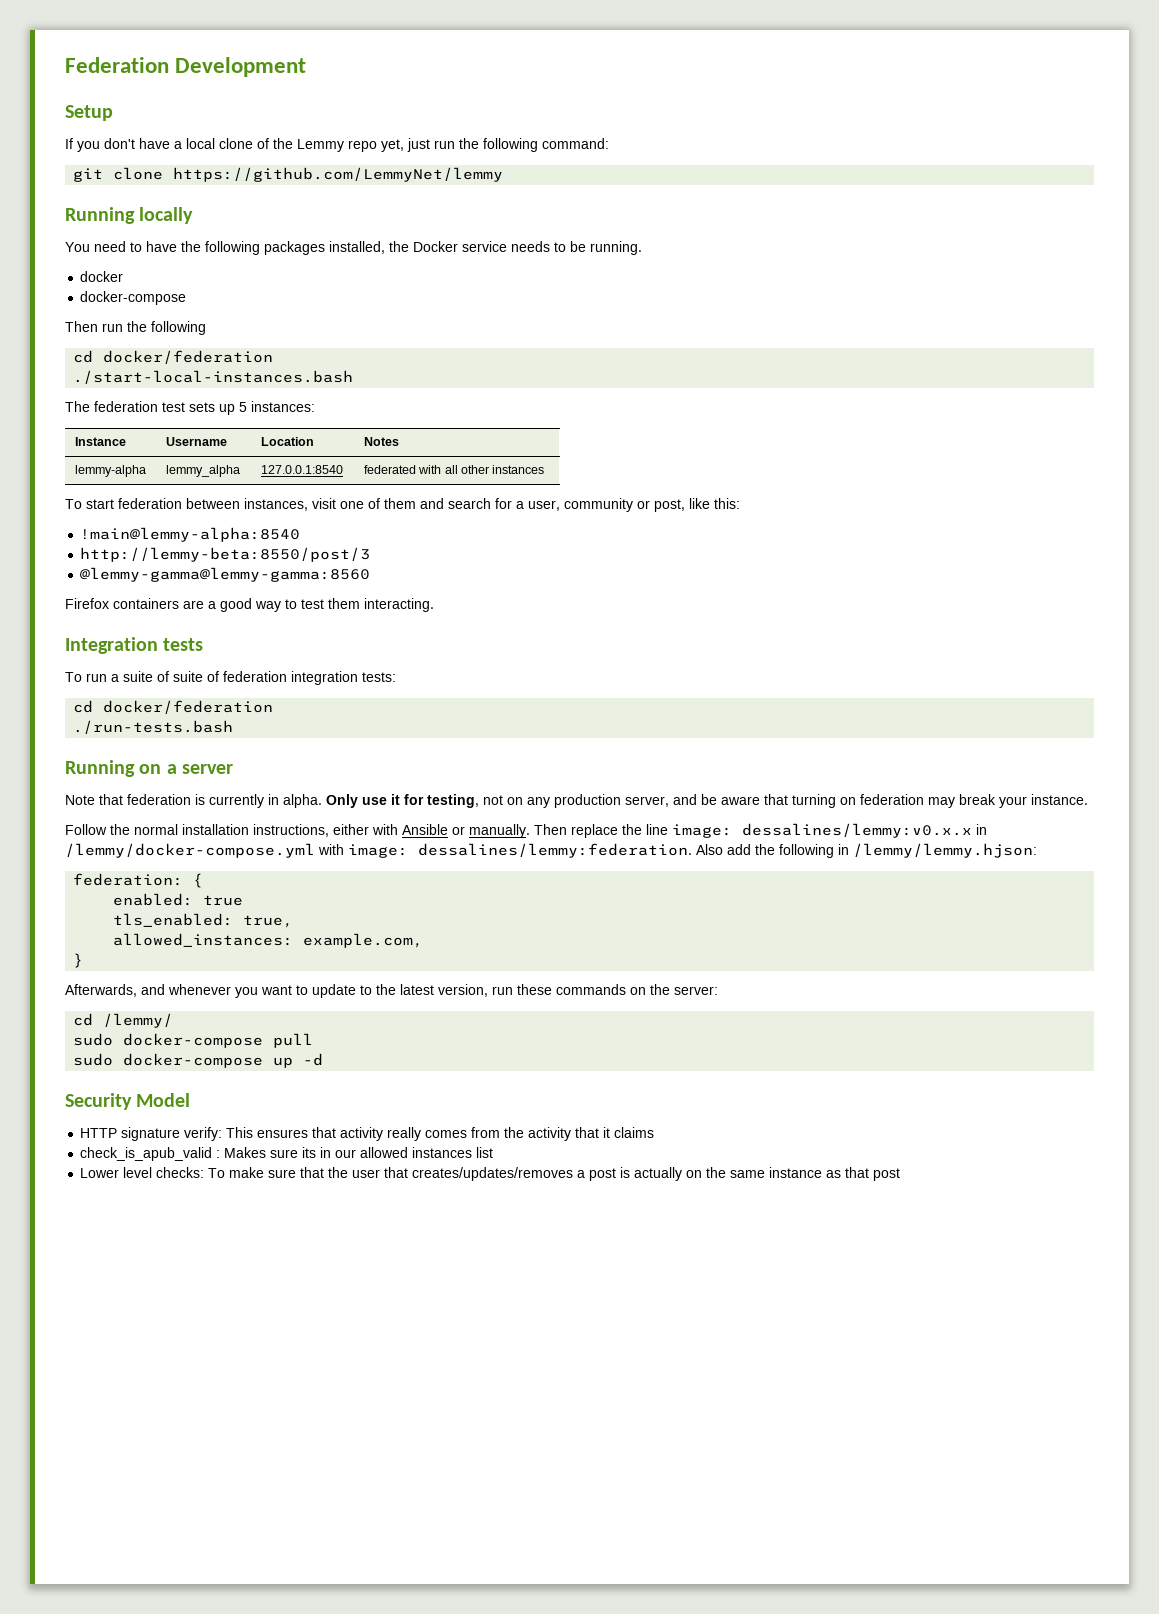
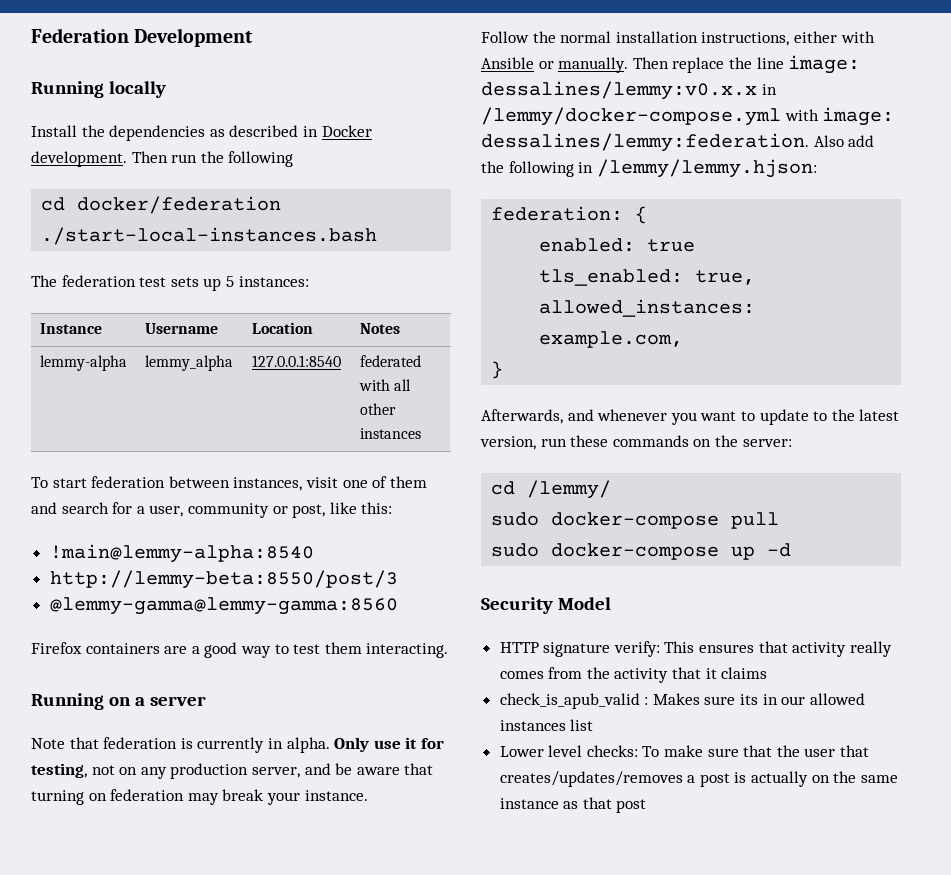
[65,105,113,121] [65,138,609,152] [73,167,504,182] [65,207,194,224] [65,241,642,255] [80,271,124,282] [80,291,187,305] Setup // If you don't have a local clone of the Lemmy repo yet, just run the following command: // git clone https://github.com/LemmyNet/lemmy // Running locally // You need to have the following packages installed, the Docker service needs to be running. // docker // docker-compose // -> [31,81,166,98] [31,125,372,141] [31,151,127,167] Running locally // Install the dependencies as described in Docker development.
[65,637,204,654] [65,671,396,685] [73,700,274,714] [73,720,234,734] // Integration tests // To run a suite of suite of federation integration tests: // cd docker/federation // ./run-tests.bash -> (449, 650) none

